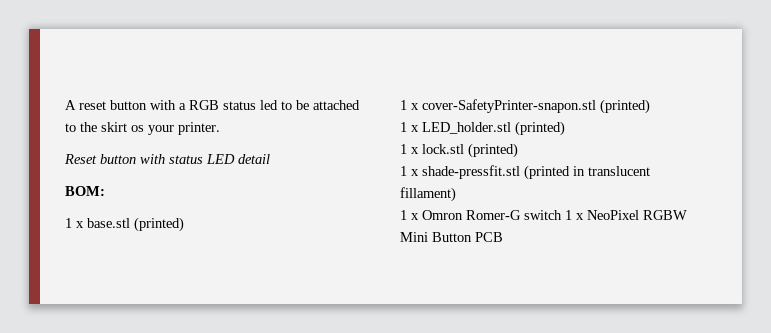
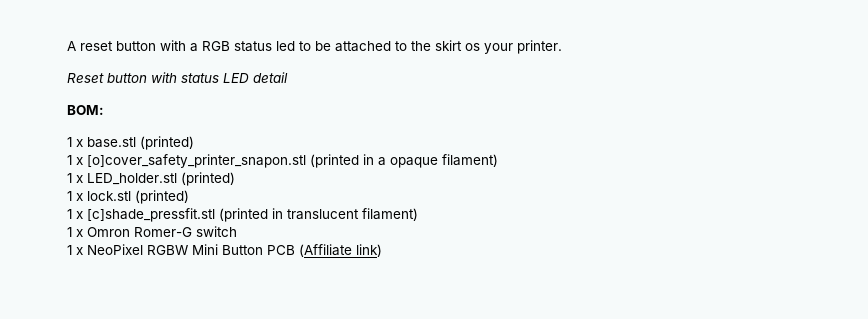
[422,99,650,114] cover-SafetyPrinter-snapon.stl (printed) -> [87,154,498,168] [o]cover_safety_printer_snapon.stl (printed in a opaque filament)
[422,165,520,179] shade-pressfit.stl -> [87,208,215,222] [c]shade_pressfit.stl
[400,187,456,202] fillament) -> [362,208,418,221] filament)
(562, 215) none -> (237, 231) //
(503, 237) none -> [299,244,382,257] (Affiliate link)

